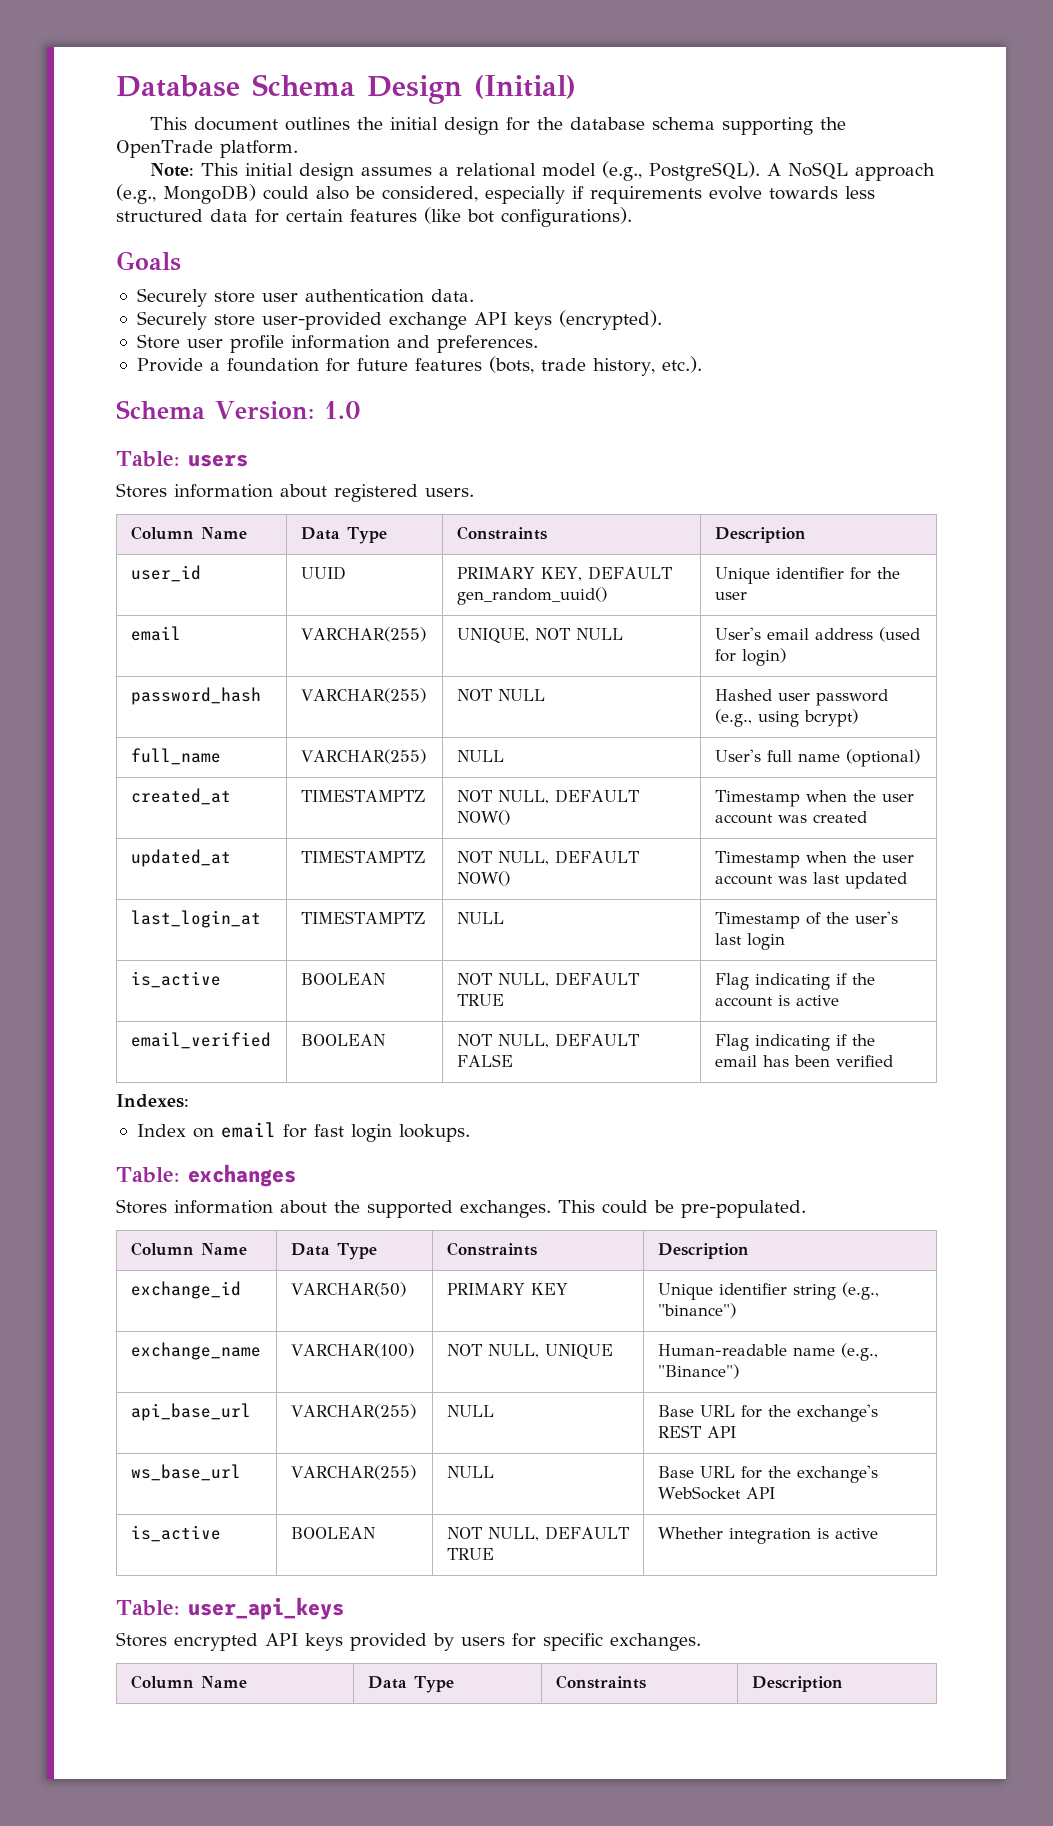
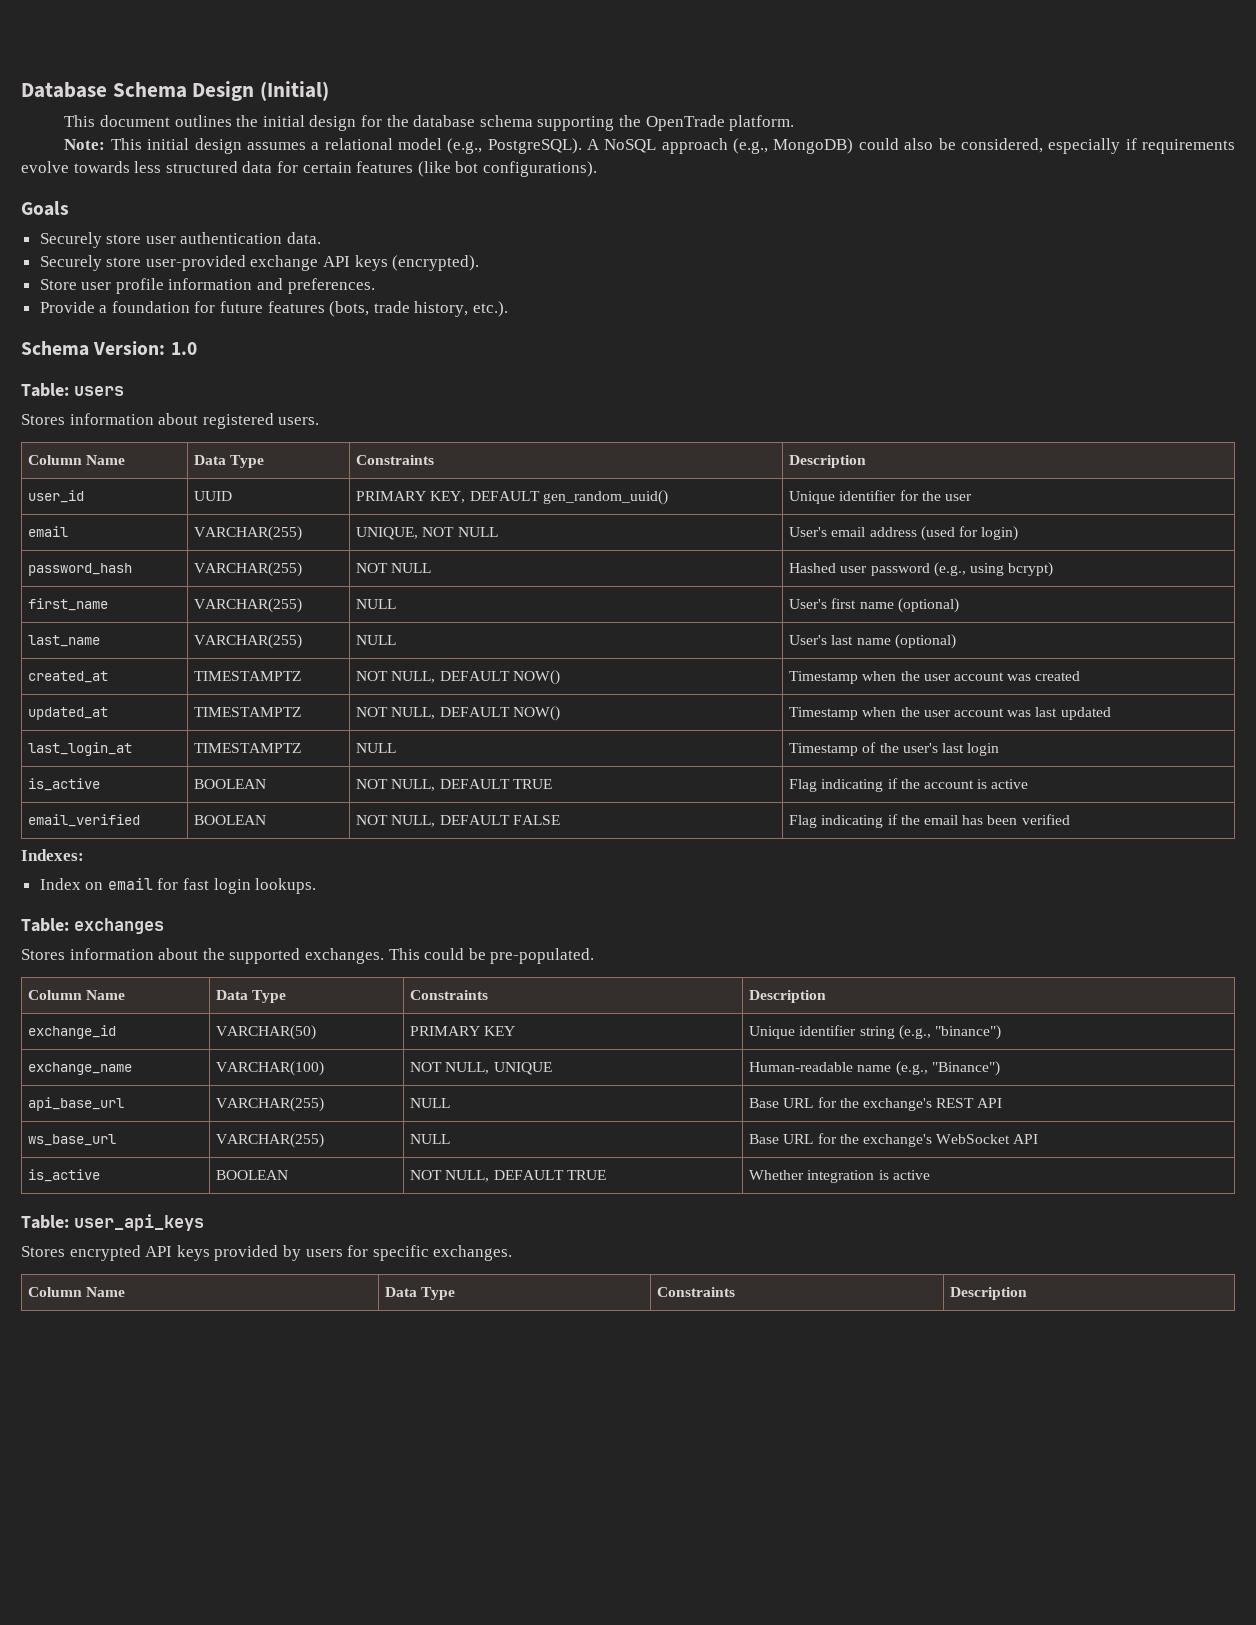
[130,748,221,765] [300,749,426,764] [456,750,504,762] [714,749,792,762] full_name | VARCHAR(255) | NULL | User's full -> [28,598,109,611] [194,598,303,613] [356,599,397,609] [789,598,959,613] [28,635,101,647] [194,634,303,649] [356,635,397,645] [789,635,854,645] first_name | VARCHAR(255) | NULL | User's first name (optional) // last_name | VARCHAR(255) | NULL | User's last

